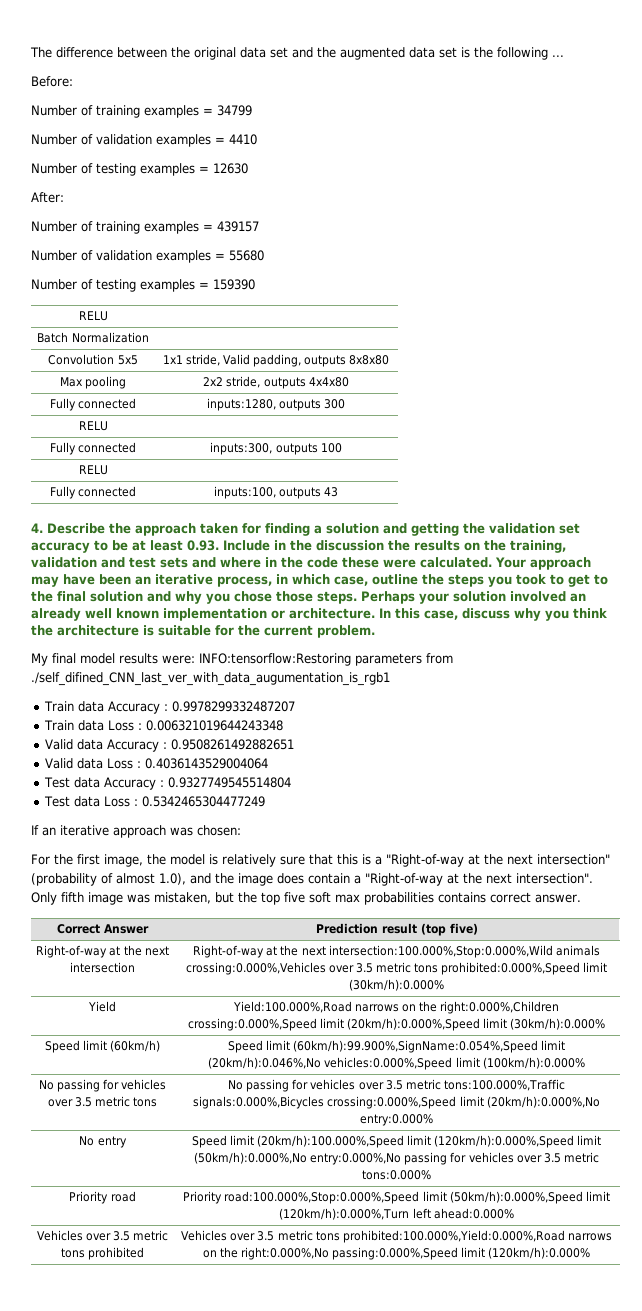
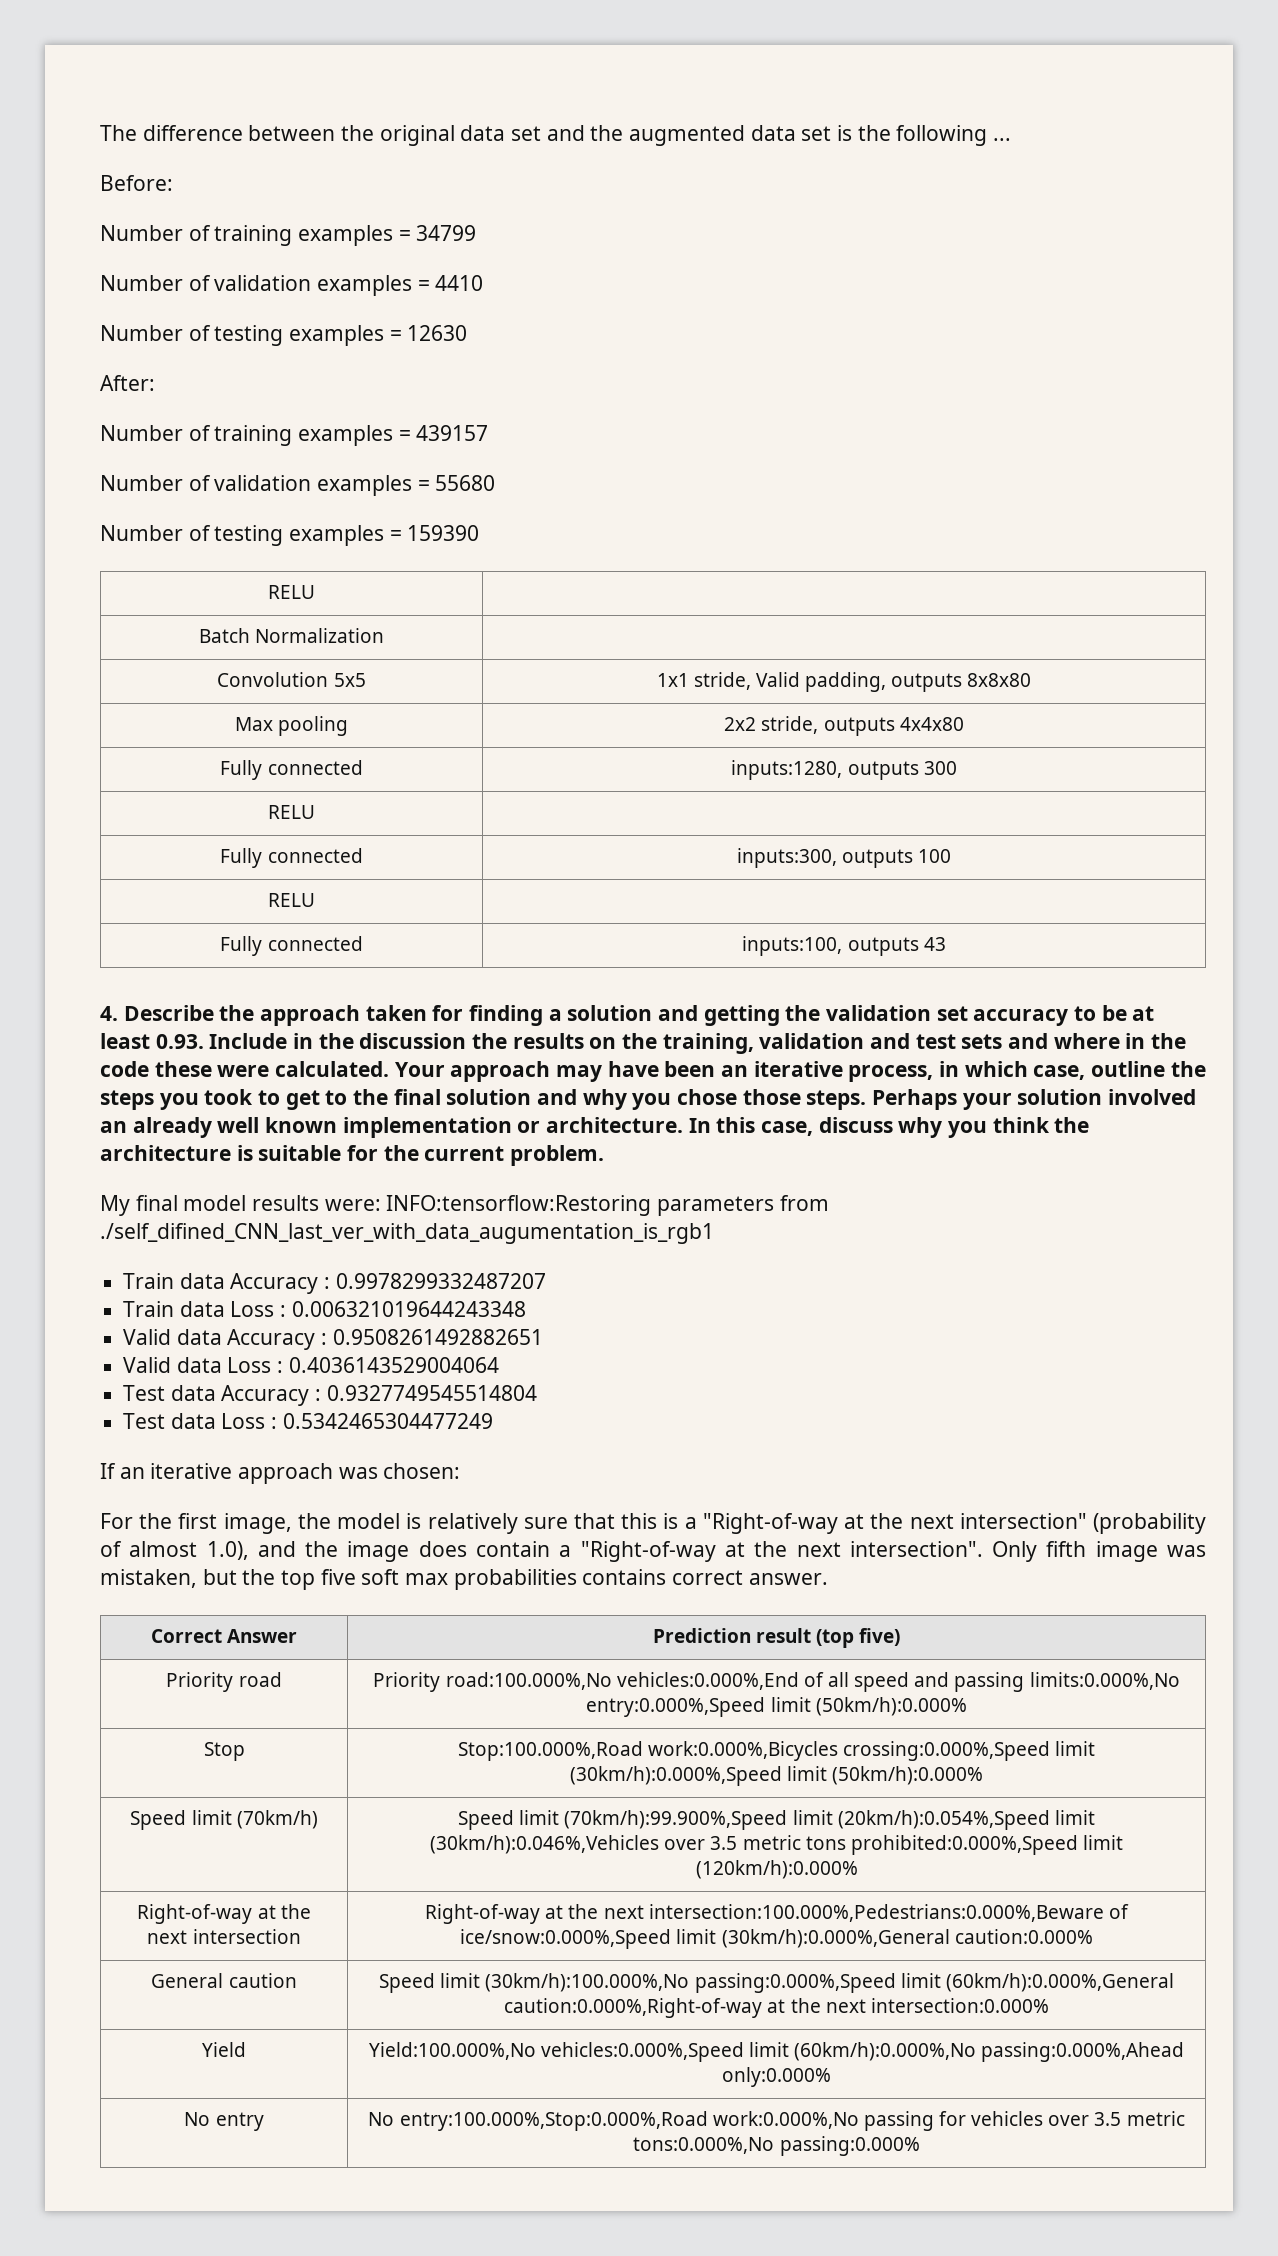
(478, 929) none -> [166,1672,282,1692] [373,1672,1180,1692] [586,1697,967,1717] [203,1742,245,1761] [457,1741,1096,1761] [569,1766,984,1786] [130,1810,318,1830] [458,1810,1095,1830] [430,1835,1123,1855] [695,1860,858,1879] // Priority road | Priority road:100.000%,No vehicles:0.000%,End of all speed and passing limits:0.000%,No entry:0.000%,Speed limit (50km/h):0.000% // Stop | Stop:100.000%,Road work:0.000%,Bicycles crossing:0.000%,Speed limit (30km/h):0.000%,Speed limit (50km/h):0.000% // Speed limit (70km/h) | Speed limit (70km/h):99.900%,Speed limit (20km/h):0.054%,Speed limit (30km/h):0.046%,Vehicles over 3.5 metric tons prohibited:0.000%,Speed limit (120km/h):0.000%
[328,945,600,958] [185,962,608,975] [349,979,445,991] [88,1001,116,1012] [232,1001,560,1014] [187,1018,606,1031] [44,1040,161,1053] [227,1040,566,1053] [208,1057,585,1070] [38,1079,167,1092] [47,1096,158,1107] [228,1079,565,1092] [193,1096,600,1109] [360,1114,434,1126] [79,1136,127,1148] [191,1135,602,1148] [194,1152,599,1165] [362,1170,432,1180] [69,1191,136,1204] [183,1191,610,1204] [279,1208,514,1220] [36,1230,169,1241] [60,1247,145,1260] [181,1230,612,1243] [202,1247,591,1260] intersection:100.000%,Stop:0.000%,Wild animals crossing:0.000%,Vehicles over 3.5 metric tons prohibited:0.000%,Speed limit (30km/h):0.000% // Yield | Yield:100.000%,Road narrows on the right:0.000%,Children crossing:0.000%,Speed limit (20km/h):0.000%,Speed limit (30km/h):0.000% // Speed limit (60km/h) | Speed limit (60km/h):99.900%,SignName:0.054%,Speed limit (20km/h):0.046%,No vehicles:0.000%,Speed limit (100km/h):0.000% // No passing for vehicles over 3.5 metric tons | No passing for vehicles over 3.5 metric tons:100.000%,Traffic signals:0.000%,Bicycles crossing:0.000%,Speed limit (20km/h):0.000%,No entry:0.000% // No entry | Speed limit (20km/h):100.000%,Speed limit (120km/h):0.000%,Speed limit (50km/h):0.000%,No entry:0.000%,No passing for vehicles over 3.5 metric tons:0.000% // Priority road | Priority road:100.000%,Stop:0.000%,Speed limit (50km/h):0.000%,Speed limit (120km/h):0.000%,Turn left ahead:0.000% // Vehicles over 3.5 metric tons prohibited | Vehicles over 3.5 metric tons prohibited:100.000%,Yield:0.000%,Road narrows on the right:0.000%,No passing:0.000%,Speed limit (120km/h):0.000% -> [648,1904,1129,1922] [460,1929,1093,1949] [151,1973,297,1988] [379,1973,1174,1993] [504,1998,1049,2018] [202,2042,246,2057] [368,2042,1185,2062] [722,2067,831,2087] [184,2112,264,2131] [368,2111,1185,2131] [633,2136,920,2156] intersection:100.000%,Pedestrians:0.000%,Beware of ice/snow:0.000%,Speed limit (30km/h):0.000%,General caution:0.000% // General caution | Speed limit (30km/h):100.000%,No passing:0.000%,Speed limit (60km/h):0.000%,General caution:0.000%,Right-of-way at the next intersection:0.000% // Yield | Yield:100.000%,No vehicles:0.000%,Speed limit (60km/h):0.000%,No passing:0.000%,Ahead only:0.000% // No entry | No entry:100.000%,Stop:0.000%,Road work:0.000%,No passing for vehicles over 3.5 metric tons:0.000%,No passing:0.000%

